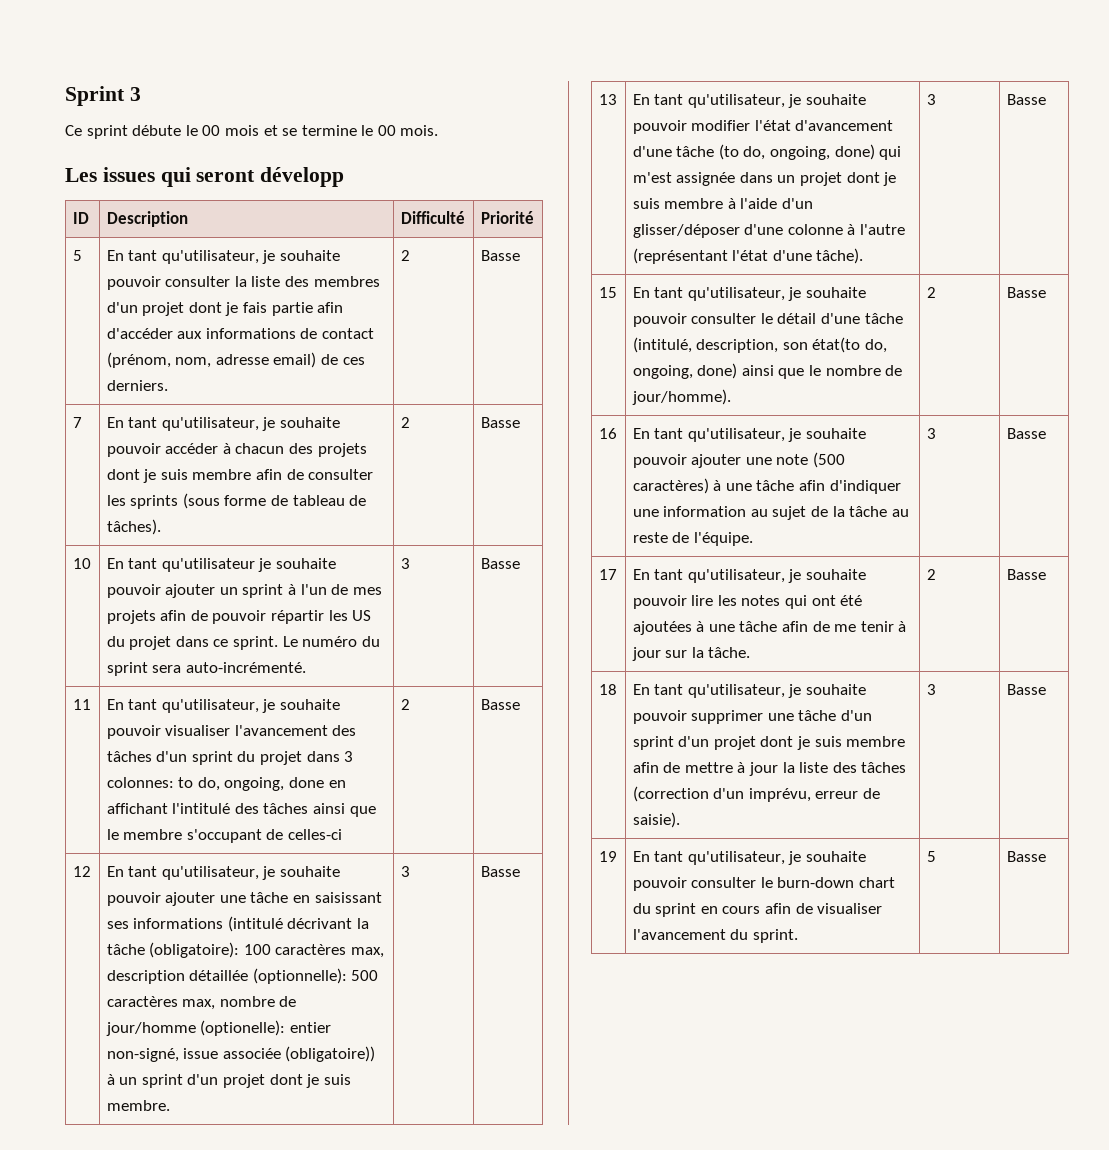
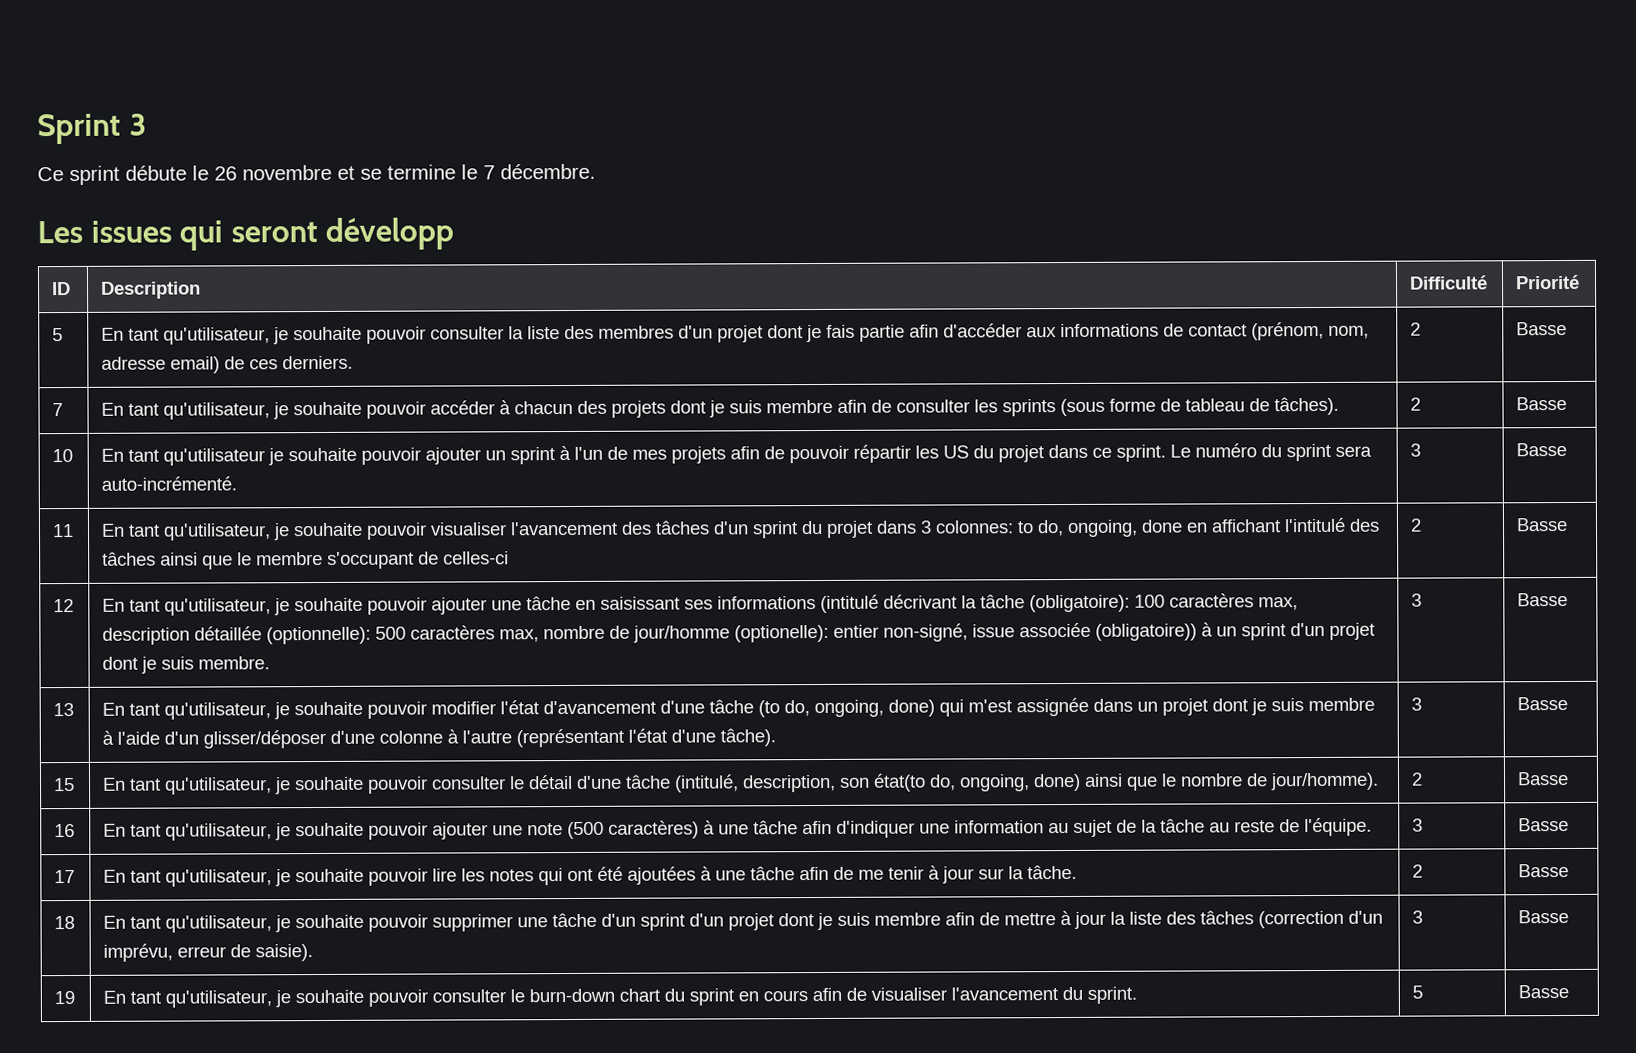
[202,125,259,136] 00 mois -> [214,164,332,181] 26 novembre
[377,125,439,136] 00 mois. -> [483,163,596,180] 7 décembre.

